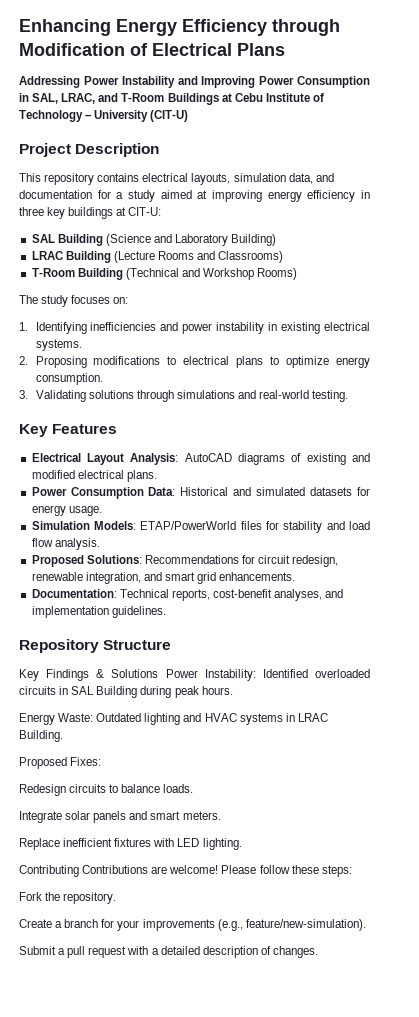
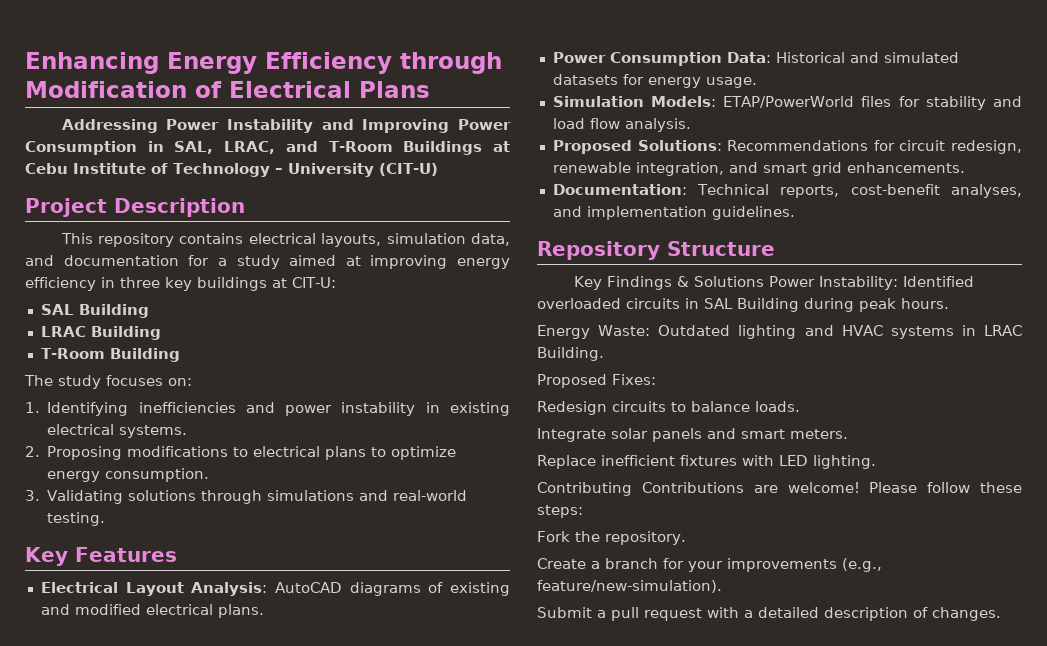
[105,234,277,246] [31,251,284,263] [31,268,298,280] (Science and Laboratory Building) // LRAC Building (Lecture Rooms and Classrooms) // T-Room Building (Technical and Workshop Rooms) -> [40,326,161,340] [40,348,180,362] // LRAC Building // T-Room Building

